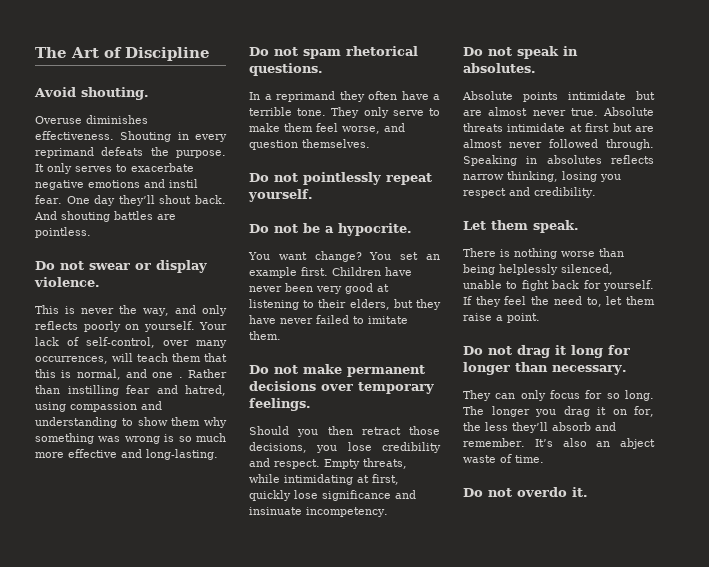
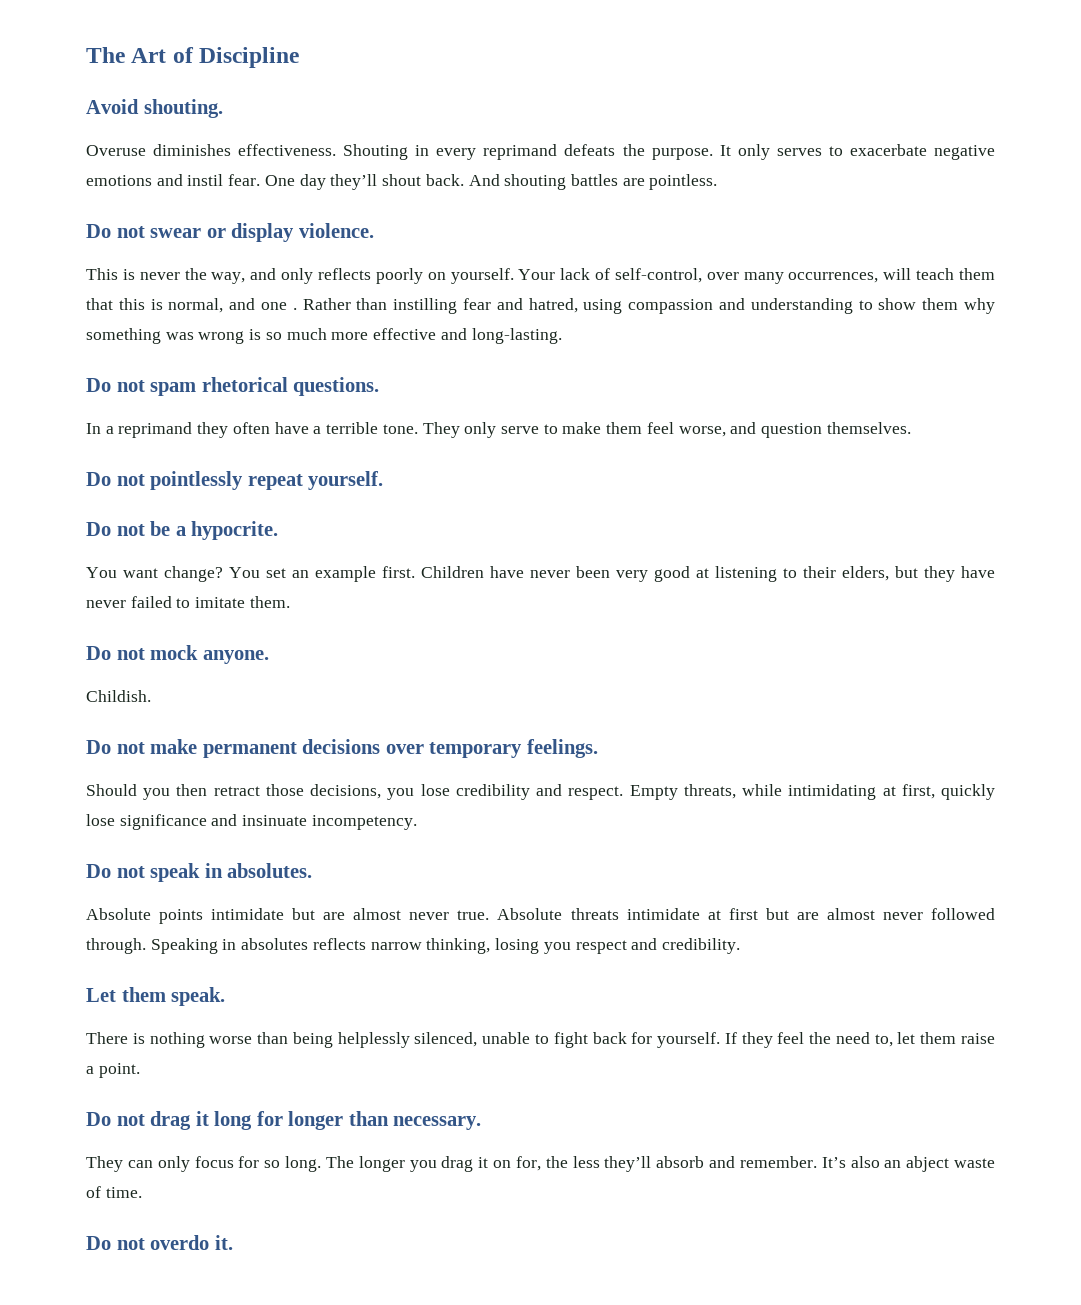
(281, 335) none -> [86,645,269,664] [86,690,151,702] // Do not mock anyone. // Childish.

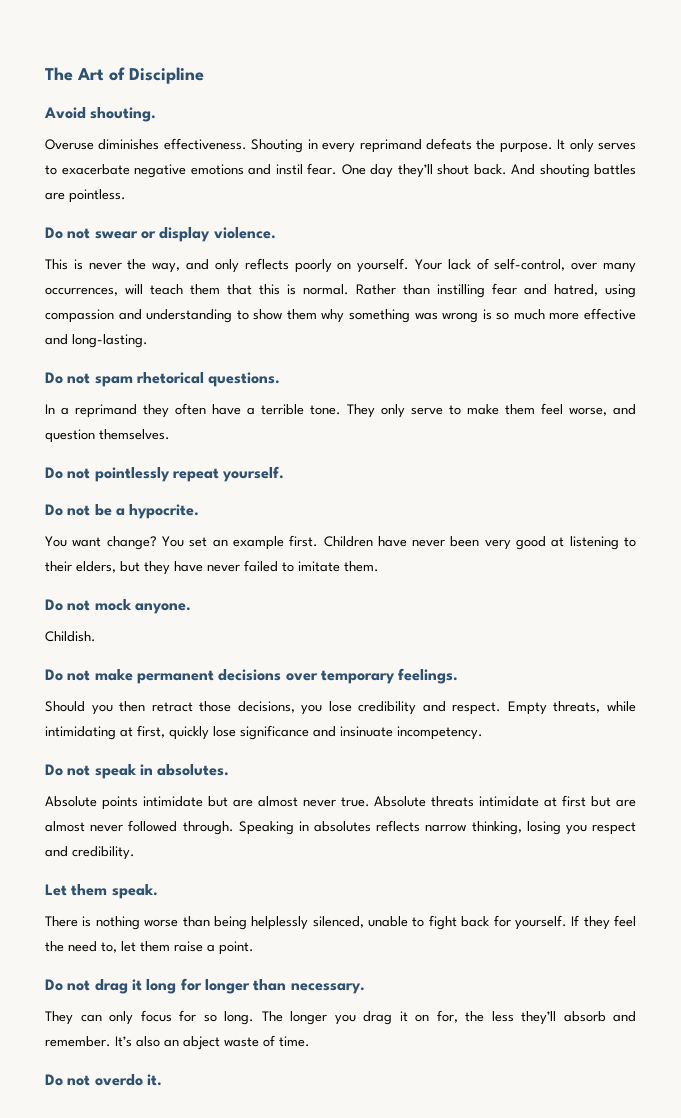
[168,298,297,313] normal, and one . -> [303,284,349,295] normal.

